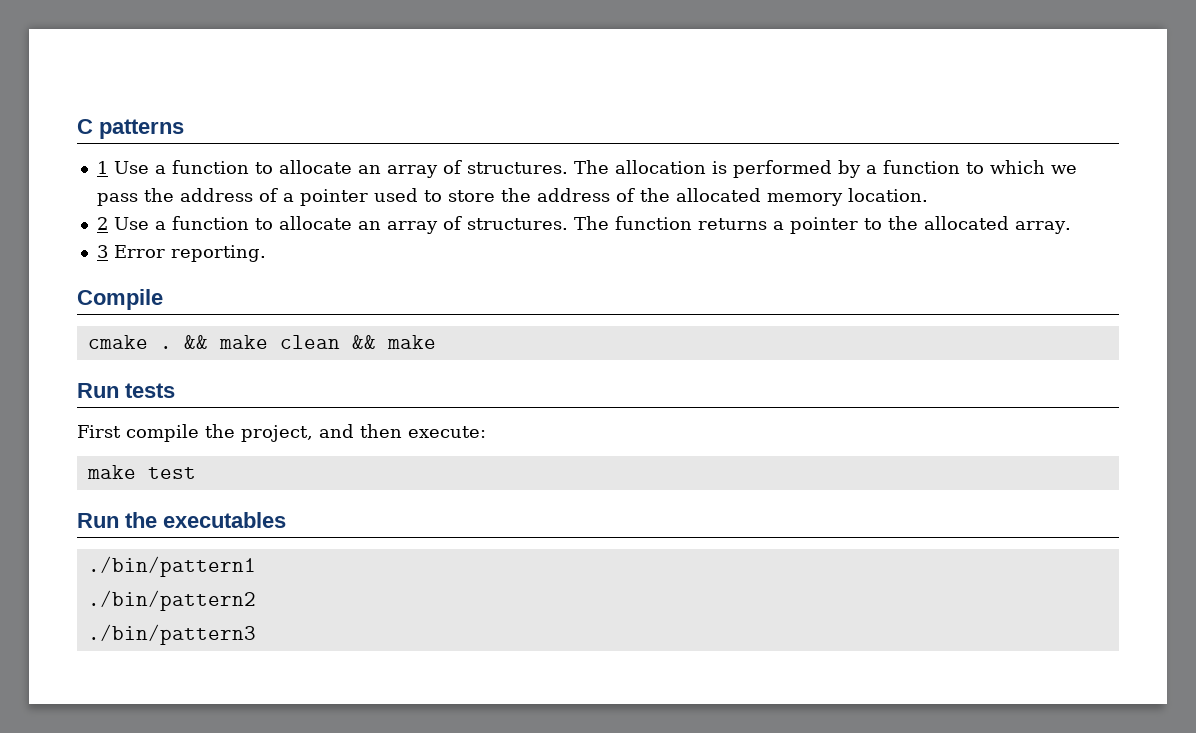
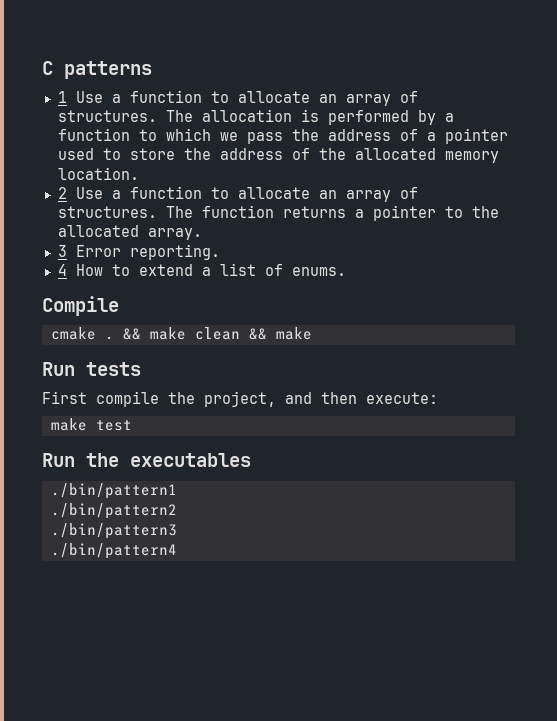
(266, 253) none -> [57,263,346,276] // 4 How to extend a list of enums.
(256, 634) none -> [50,543,177,559] // ./bin/pattern4

